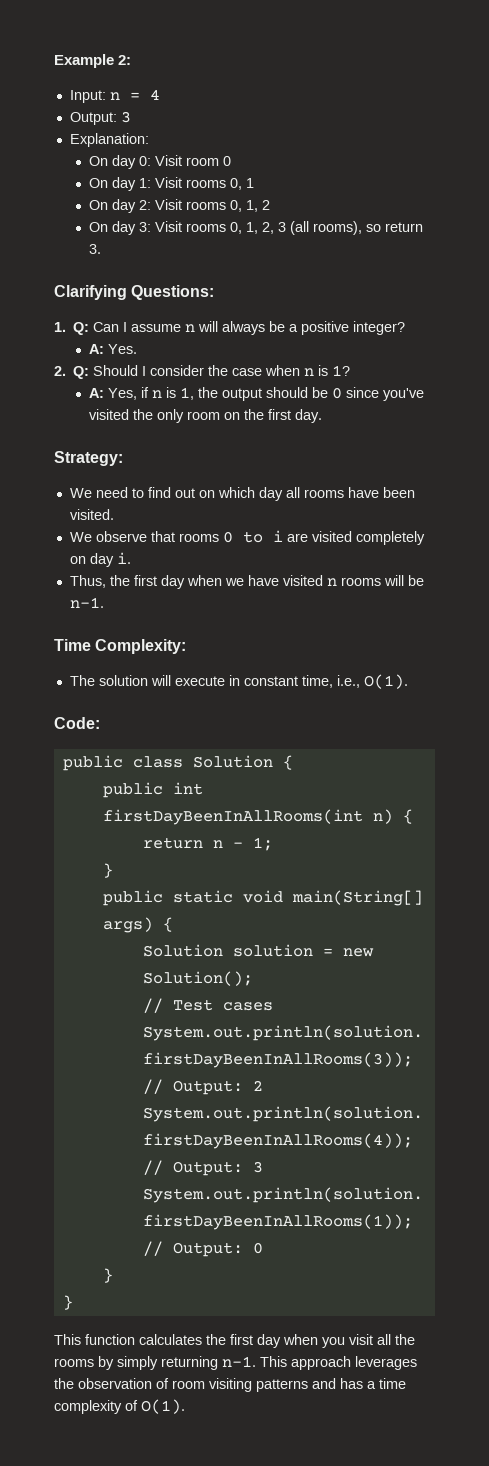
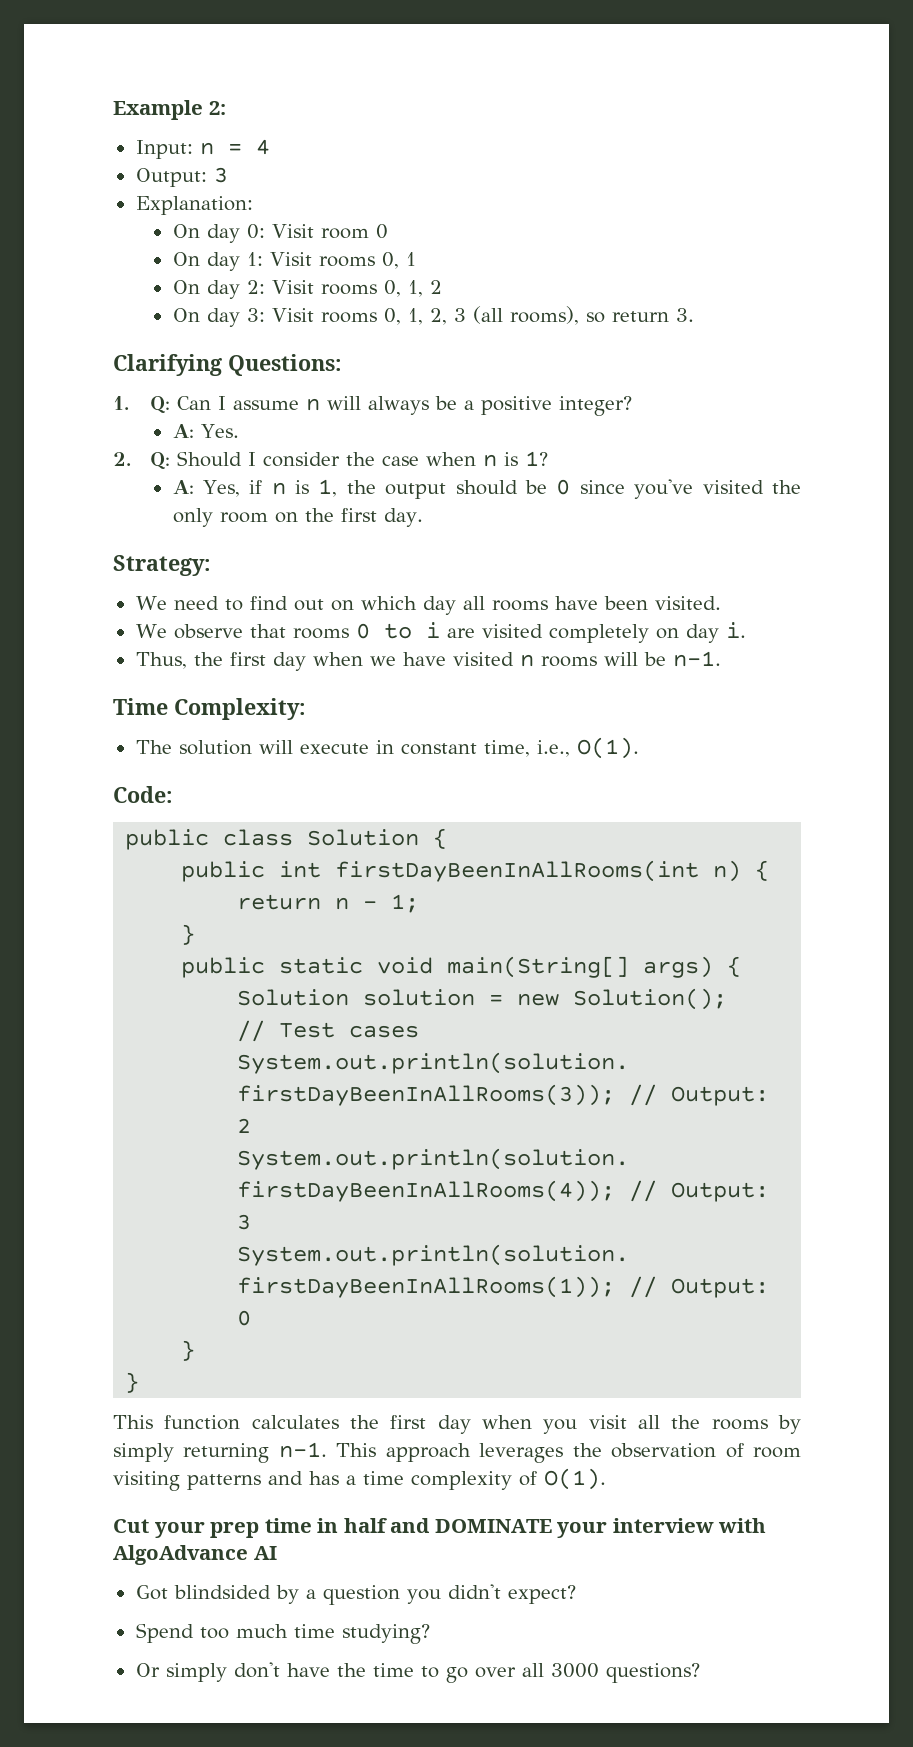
(185, 1406) none -> [113,1518,767,1538] [113,1545,277,1565] [135,1584,576,1605] [135,1623,430,1644] [135,1662,700,1683] // Cut your prep time in half and DOMINATE your interview with AlgoAdvance AI // Got blindsided by a question you didn't expect? // Spend too much time studying? // Or simply don't have the time to go over all 3000 questions?

